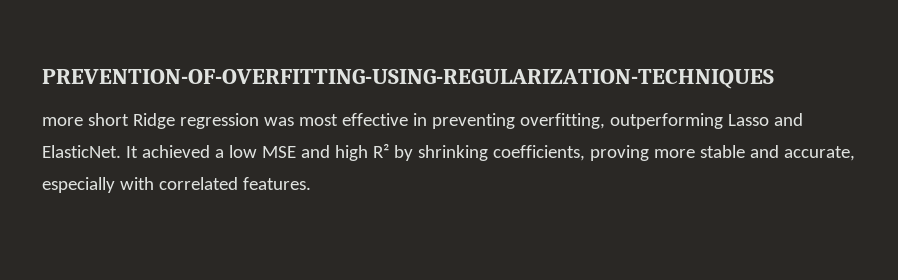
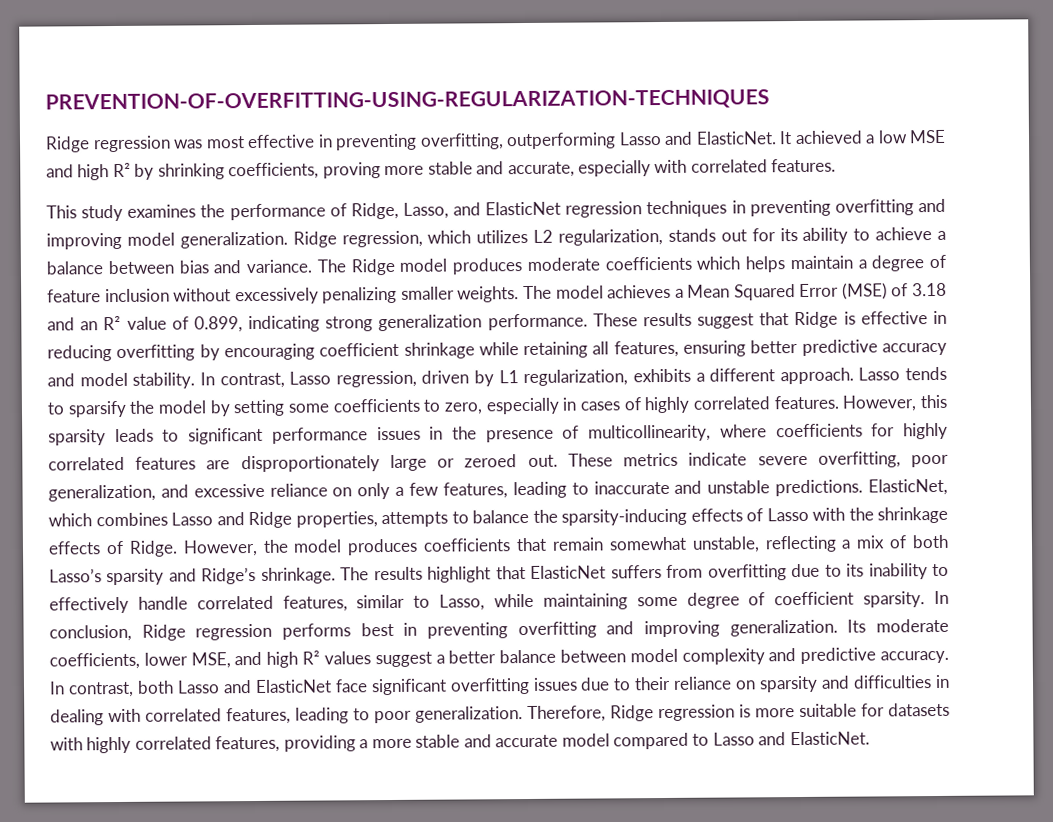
[42,113,129,126] more short -> (770, 101) none
(311, 183) none -> [46,198,946,222] [46,227,946,250] [46,254,946,276] [47,282,947,305] [47,310,947,333] [47,339,947,362] [47,366,947,389] [47,394,947,418] [48,422,948,446] [48,451,950,473] [48,478,949,502] [48,506,948,529] [48,534,949,557] [49,563,950,586] [49,590,949,614] [49,618,949,642] [49,647,949,670] [49,674,951,698] [50,702,950,726] [50,731,870,754] // This study examines the performance of Ridge, Lasso, and ElasticNet regression techniques in preventing overfitting and improving model generalization. Ridge regression, which utilizes L2 regularization, stands out for its ability to achieve a balance between bias and variance. The Ridge model produces moderate coefficients which helps maintain a degree of feature inclusion without excessively penalizing smaller weights. The model achieves a Mean Squared Error (MSE) of 3.18 and an R² value of 0.899, indicating strong generalization performance. These results suggest that Ridge is effective in reducing overfitting by encouraging coefficient shrinkage while retaining all features, ensuring better predictive accuracy and model stability. In contrast, Lasso regression, driven by L1 regularization, exhibits a different approach. Lasso tends to sparsify the model by setting some coefficients to zero, especially in cases of highly correlated features. However, this sparsity leads to significant performance issues in the presence of multicollinearity, where coefficients for highly correlated features are disproportionately large or zeroed out. These metrics indicate severe overfitting, poor generalization, and excessive reliance on only a few features, leading to inaccurate and unstable predictions. ElasticNet, which combines Lasso and Ridge properties, attempts to balance the sparsity-inducing effects of Lasso with the shrinkage effects of Ridge. However, the model produces coefficients that remain somewhat unstable, reflecting a mix of both Lasso’s sparsity and Ridge’s shrinkage. The results highlight that ElasticNet suffers from overfitting due to its inability to effectively handle correlated features, similar to Lasso, while maintaining some degree of coefficient sparsity. In conclusion, Ridge regression performs best in preventing overfitting and improving generalization. Its moderate coefficients, lower MSE, and high R² values suggest a better balance between model complexity and predictive accuracy. In contrast, both Lasso and ElasticNet face significant overfitting issues due to their reliance on sparsity and difficulties in dealing with correlated features, leading to poor generalization. Therefore, Ridge regression is more suitable for datasets with highly correlated features, providing a more stable and accurate model compared to Lasso and ElasticNet.

